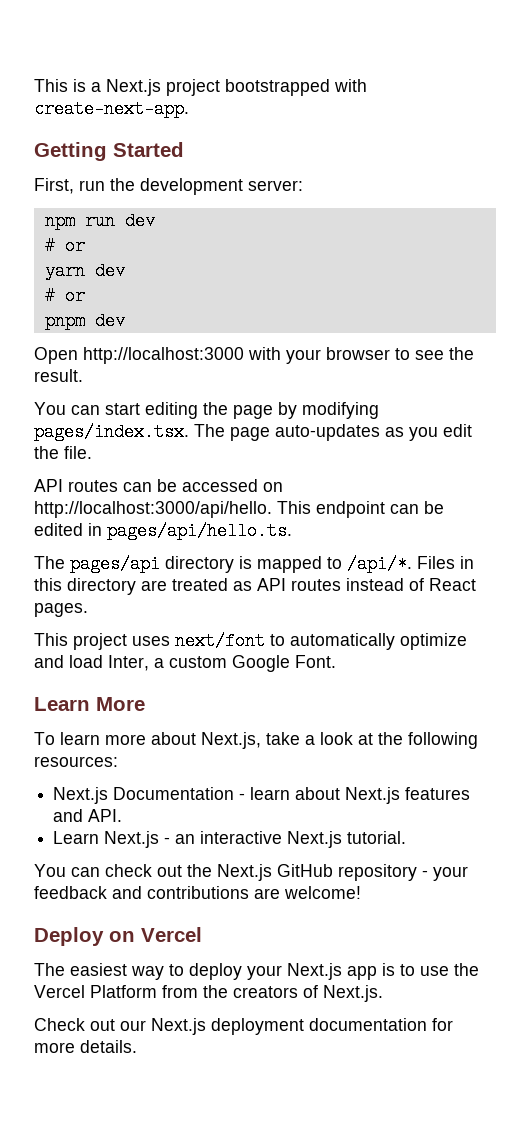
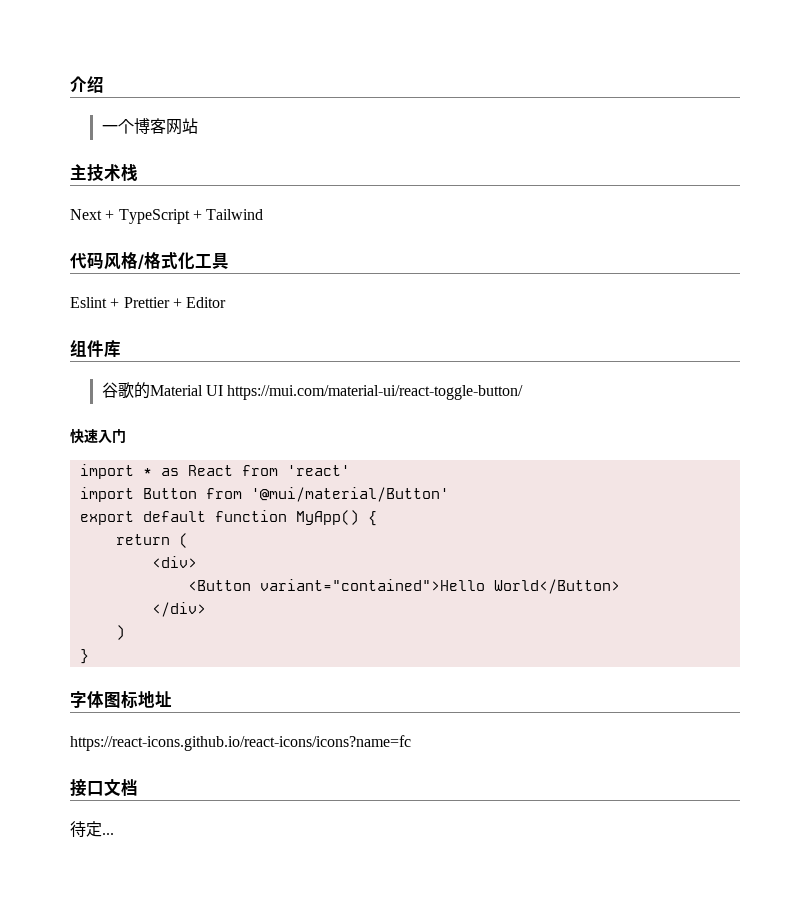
[34,79,367,96] [34,100,189,118] [34,142,184,161] [34,178,303,195] [44,212,155,230] [44,237,85,255] [44,262,125,280] [44,287,85,305] [44,312,125,330] [34,347,474,364] [34,369,83,382] [34,402,379,419] [34,423,472,441] [34,446,92,459] [34,479,283,492] [34,501,444,518] [34,522,292,540] [34,555,474,573] [34,578,476,595] [34,603,88,617] [34,632,467,650] [34,655,336,672] [34,697,145,711] [34,732,478,749] [34,756,118,767] [53,787,471,804] [53,809,123,822] [53,831,407,848] [34,864,468,881] [34,886,361,899] [34,927,202,946] [34,963,479,980] [34,985,383,1002] [34,1018,453,1035] [34,1040,137,1053] This is a Next.js project bootstrapped with create-next-app. // Getting Started // First, run the development server: // npm run dev // # or // yarn dev // # or // pnpm dev // Open http://localhost:3000 with your browser to see the result. // You can start editing the page by modifying pages/index.tsx. The page auto-updates as you edit the file. // API routes can be accessed on http://localhost:3000/api/hello. This endpoint can be edited in pages/api/hello.ts. // The pages/api directory is mapped to /api/*. Files in this directory are treated as API routes instead of React pages. // This project uses next/font to automatically optimize and load Inter, a custom Google Font. // Learn More // To learn more about Next.js, take a look at the following resources: // Next.js Documentation - learn about Next.js features and API. // Learn Next.js - an interactive Next.js tutorial. // You can check out the Next.js GitHub repository - your feedback and contributions are welcome! // Deploy on Vercel // The easiest way to deploy your Next.js app is to use the Vercel Platform from the creators of Next.js. // Check out our Next.js deployment documentation for more details. -> [70,76,104,93] [101,118,198,135] [70,164,138,181] [70,209,264,224] [70,252,229,270] [70,297,227,308] [70,340,121,358] [101,382,524,400] [70,428,126,444] [79,464,350,479] [79,487,449,502] [79,510,377,526] [115,533,188,548] [151,556,197,568] [187,579,620,594] [151,602,206,617] [115,625,125,640] [79,649,89,664] [70,691,172,708] [70,735,411,751] [70,779,138,797] [70,821,114,838] 介绍 // 一个博客网站 // 主技术栈 // Next + TypeScript + Tailwind // 代码风格/格式化工具 // Eslint + Prettier + Editor // 组件库 // 谷歌的Material UI https://mui.com/material-ui/react-toggle-button/ // 快速入门 // import * as React from 'react' // import Button from '@mui/material/Button' // export default function MyApp() { // return ( // <div> // <Button variant="contained">Hello World</Button> // </div> // ) // } // 字体图标地址 // https://react-icons.github.io/react-icons/icons?name=fc // 接口文档 // 待定...

